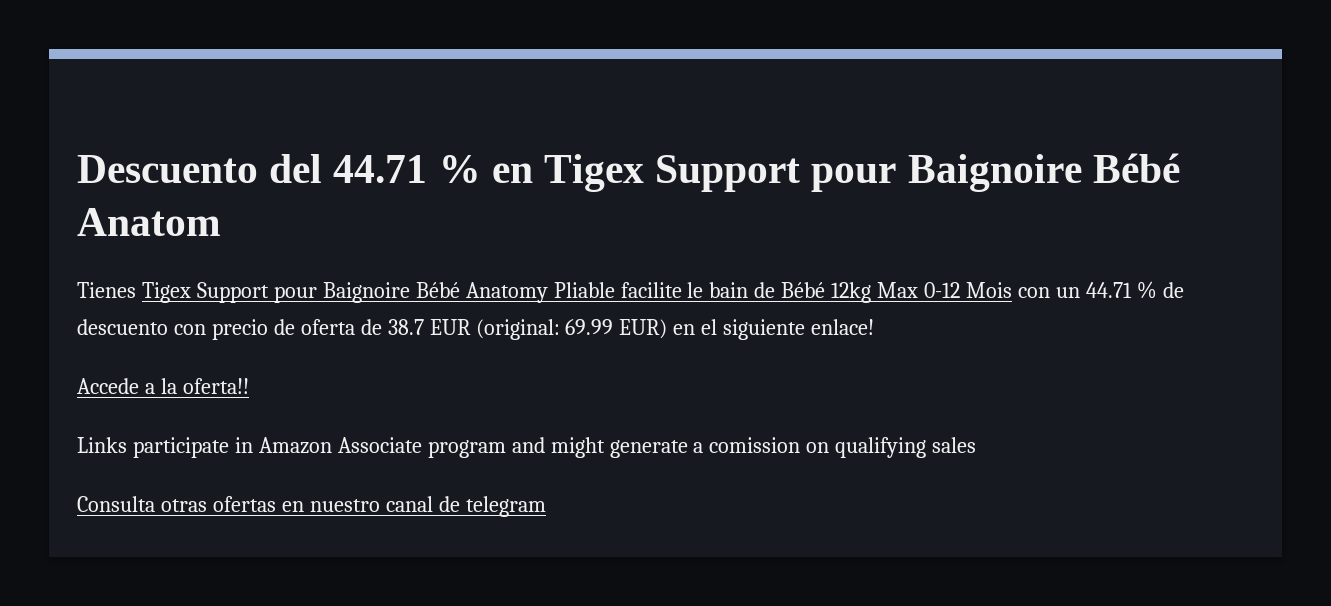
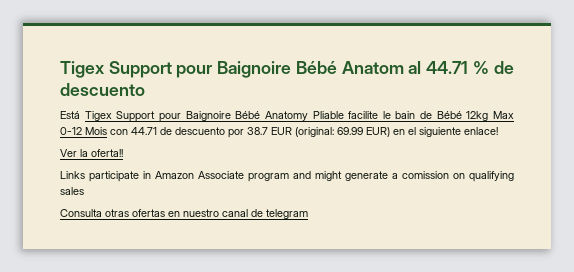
[77,154,533,183] Descuento del 44.71 % en -> (60, 69) none
[77,282,136,298] // Tienes -> [408,61,514,74] [60,83,145,96] [60,111,80,119] al 44.71 % de descuento // Está
[1055,281,1184,299] [77,319,382,340] un 44.71 % de descuento con precio de oferta de -> [131,127,244,138] 44.71 de descuento por
[77,378,155,394] Accede a -> [60,149,77,157] Ver

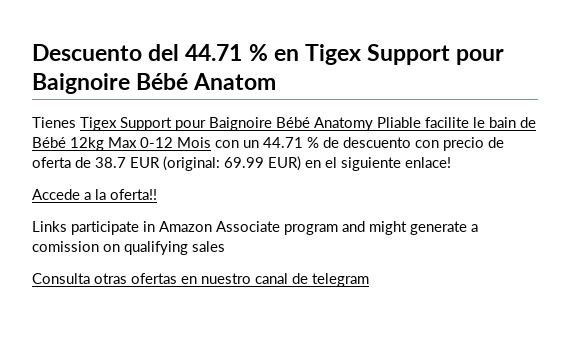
(60, 69) none -> [32,44,299,61] Descuento del 44.71 % en
[408,61,514,74] [60,83,145,96] [60,111,80,119] al 44.71 % de descuento // Está -> [32,117,76,128] // Tienes
[131,127,244,138] 44.71 de descuento por -> [243,137,504,151] [32,157,91,168] un 44.71 % de descuento con precio de oferta de
[60,149,77,157] Ver -> [32,189,91,200] Accede a

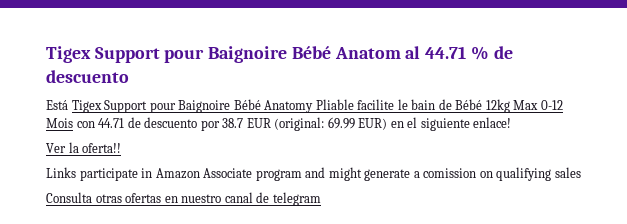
[32,44,299,61] Descuento del 44.71 % en -> (46, 54) none
[32,117,76,128] // Tienes -> [405,46,513,60] [46,70,129,83] [46,100,68,110] al 44.71 % de descuento // Está
[243,137,504,151] [32,157,91,168] un 44.71 % de descuento con precio de oferta de -> [98,117,220,131] 44.71 de descuento por
[32,189,91,200] Accede a -> [46,143,66,153] Ver

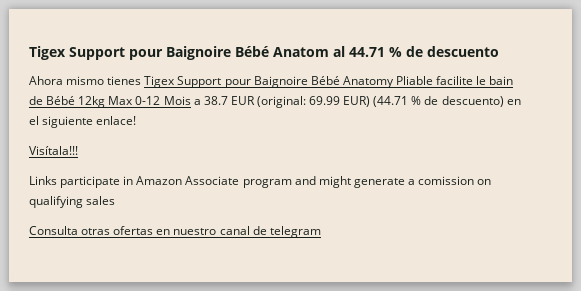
[46,100,68,110] Está -> [29,76,142,85] Ahora mismo tienes
[76,117,220,131] con 44.71 de descuento por -> [193,99,201,105] a
(388, 124) none -> [373,96,504,107] (44.71 % de descuento)
[46,142,122,153] Ver la oferta!! -> [29,146,78,155] Visítala!!!

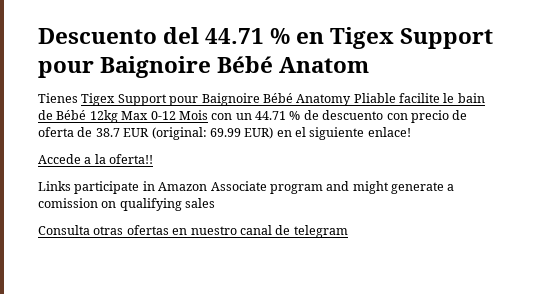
(29, 53) none -> [38,27,325,44] Descuento del 44.71 % en
[333,46,499,57] [29,76,142,85] al 44.71 % de descuento // Ahora mismo tienes -> [38,93,78,103] // Tienes
[193,99,201,105] a -> [211,110,468,123] [38,127,93,137] con un 44.71 % de descuento con precio de oferta de
[373,96,504,107] (44.71 % de descuento) -> (274, 133) none
[29,146,78,155] Visítala!!! -> [38,154,154,164] Accede a la oferta!!

